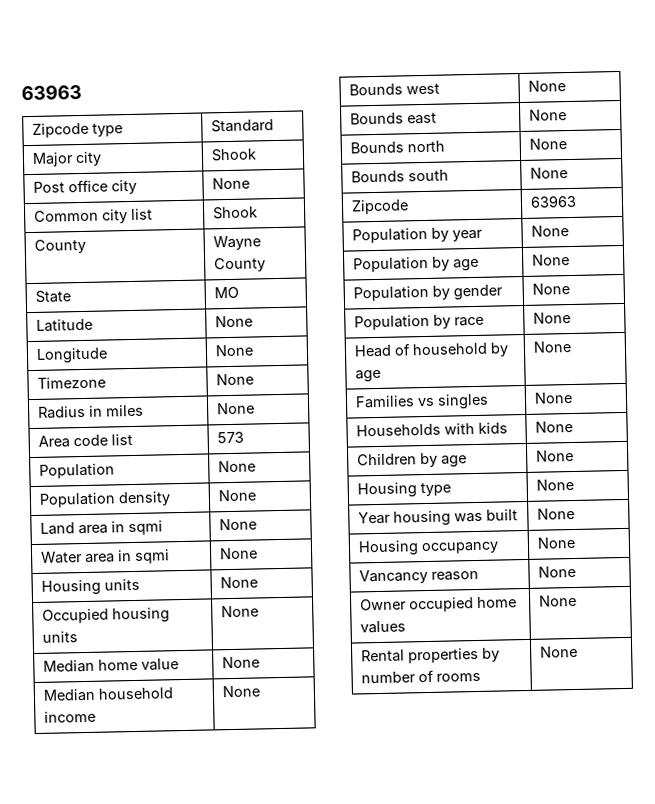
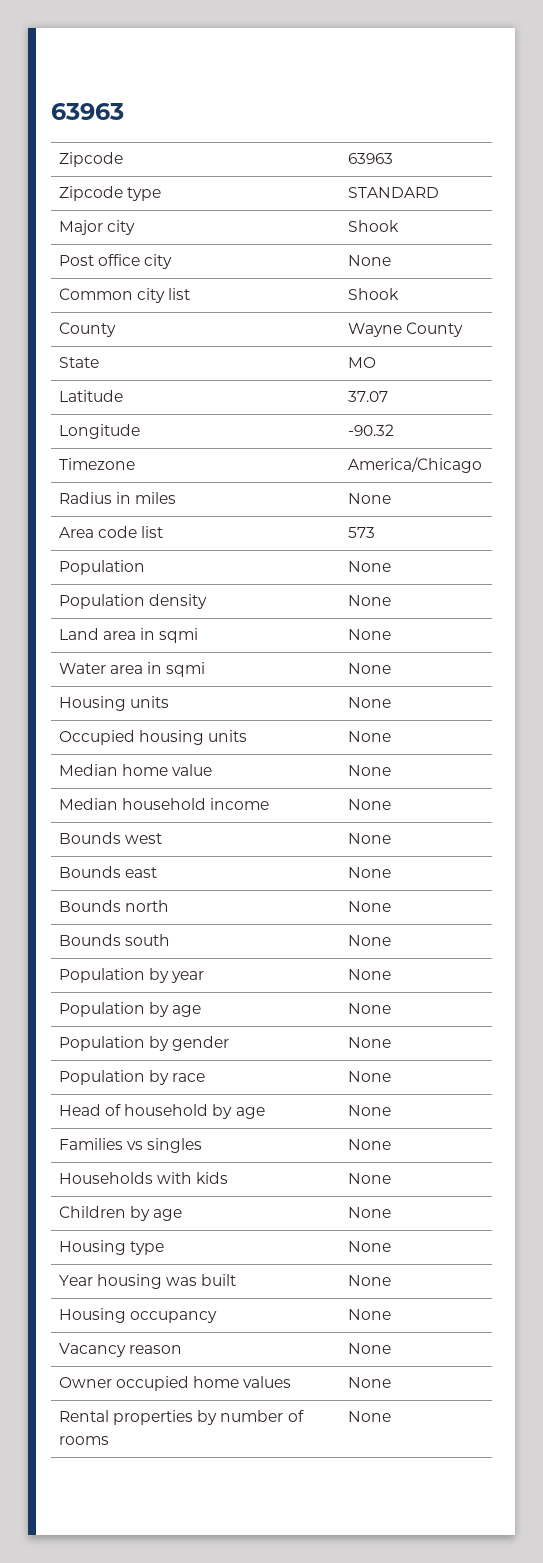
[21,83,82,101] 63963 -> [51,103,124,120] [58,152,123,167] [347,153,393,164] 63963 // Zipcode | 63963
[211,119,275,133] Standard -> [347,187,439,198] STANDARD
[215,315,254,328] | None -> [347,391,388,402] | 37.07
[215,344,255,357] | None -> [347,424,394,436] | -90.32
[216,373,255,386] | None -> [347,457,482,473] | America/Chicago
[351,199,410,215] [530,194,578,208] // Zipcode | 63963 -> (391, 940) none
[359,568,429,585] Vancancy -> [58,1343,126,1357] Vacancy

